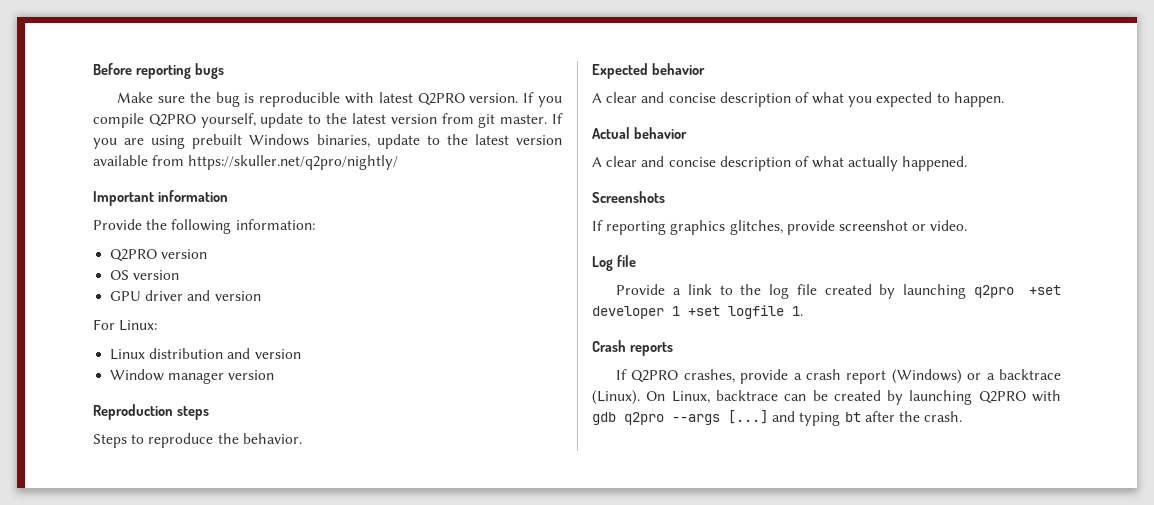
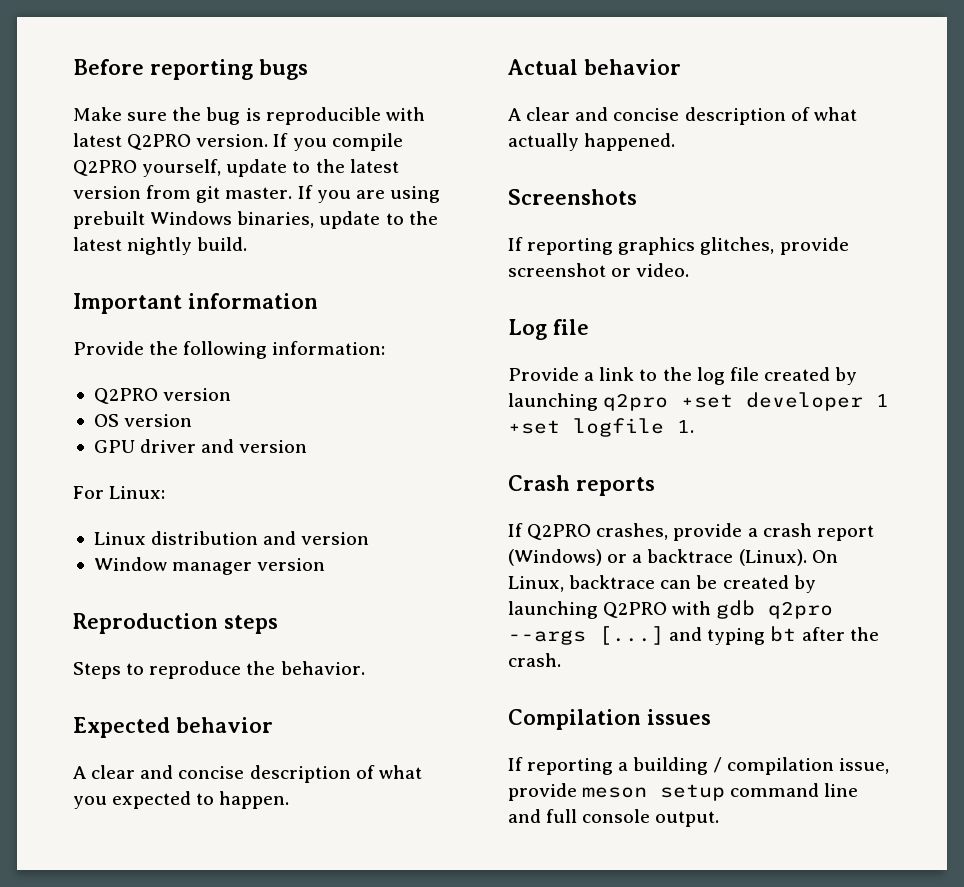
[516,135,563,145] [93,155,399,170] version available from https://skuller.net/q2pro/nightly/ -> [127,237,248,255] nightly build.
(963, 416) none -> [508,709,711,730] [508,757,889,775] [508,783,859,801] [508,809,720,827] // Compilation issues // If reporting a building / compilation issue, provide meson setup command line and full console output.

